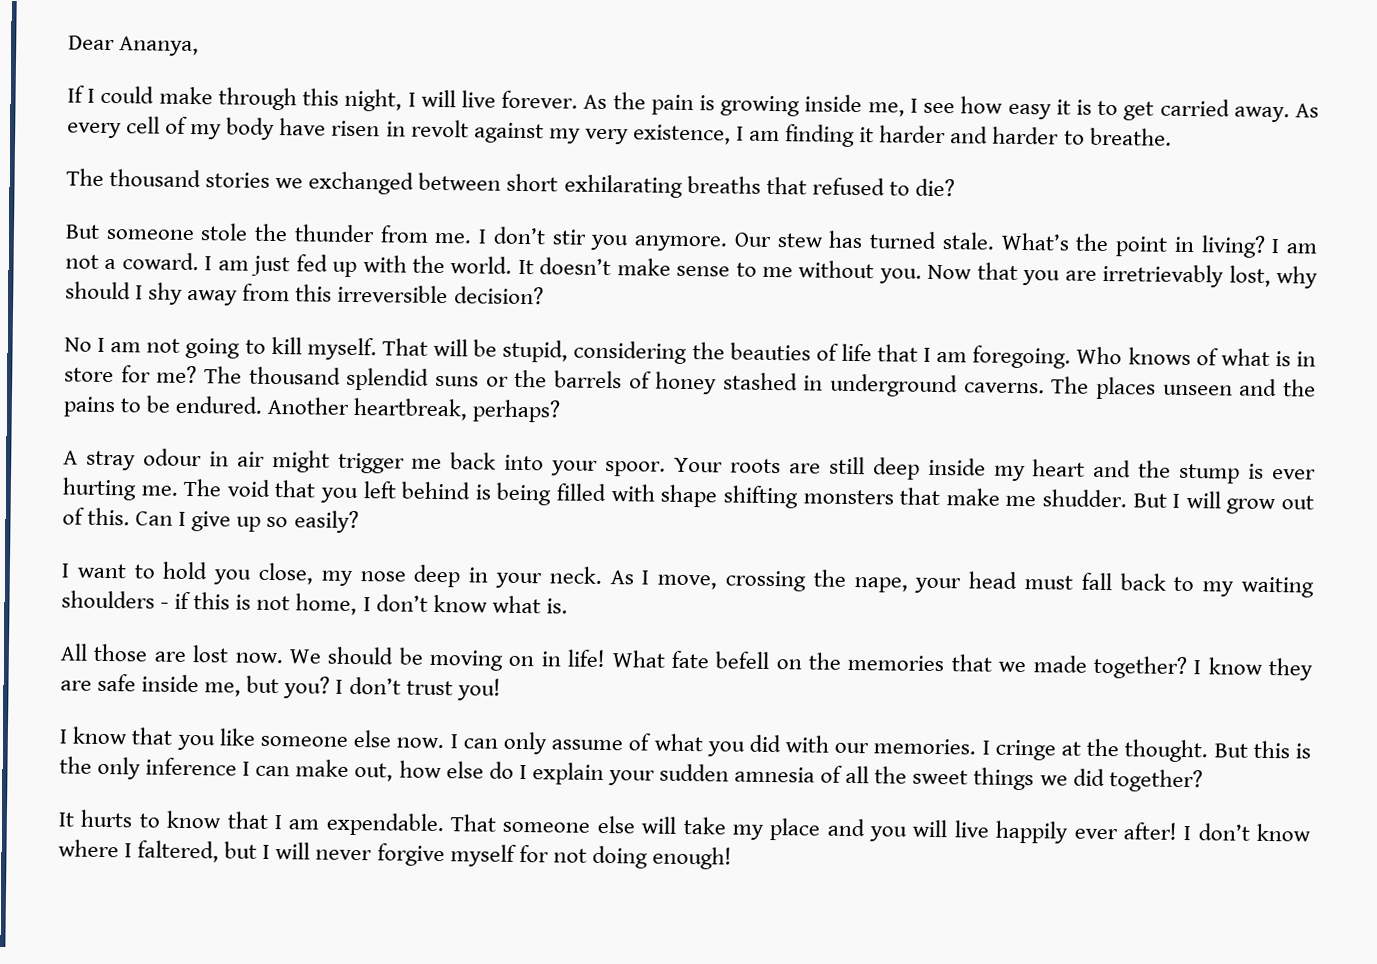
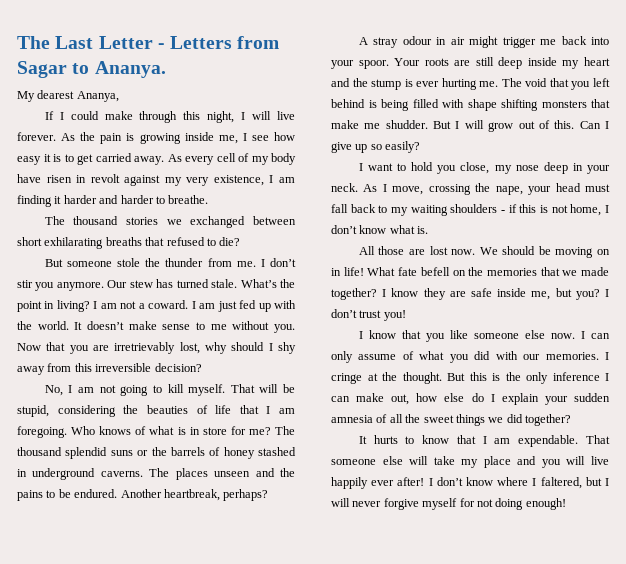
[68,35,115,51] Dear -> [17,36,280,49] [17,61,166,78] [17,90,75,102] The Last Letter - Letters from Sagar to Ananya. // My dearest
[64,337,92,352] No -> [44,385,63,396] No,

